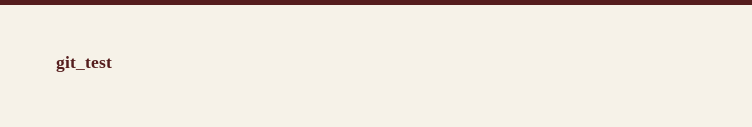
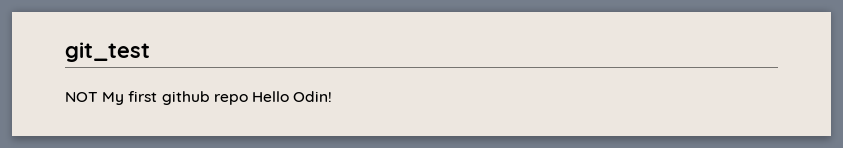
(112, 64) none -> [65,91,333,105] // NOT My first github repo Hello Odin!

